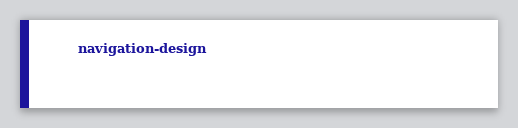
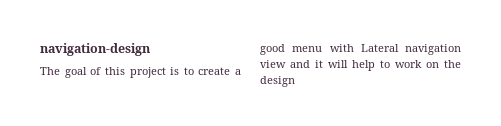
(207, 49) none -> [40,67,241,78] [260,44,461,55] [260,60,461,71] [260,76,295,87] // The goal of this project is to create a good menu with Lateral navigation view and it will help to work on the design

